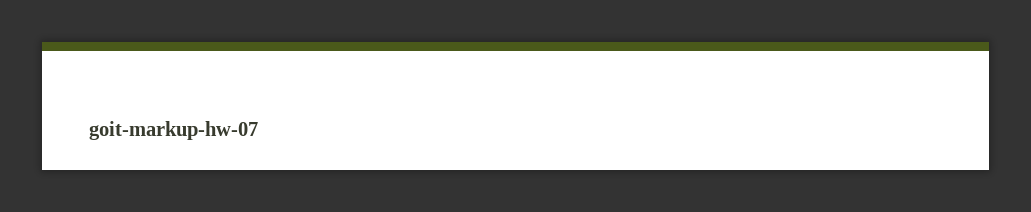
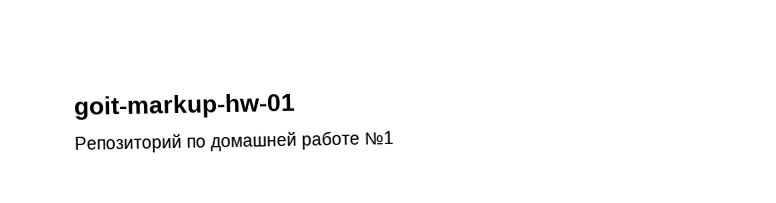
[89,121,258,140] goit-markup-hw-07 -> [73,92,296,120] [74,130,394,154] goit-markup-hw-01 // Репозиторий по домашней работе №1

